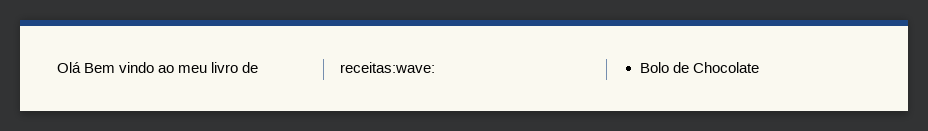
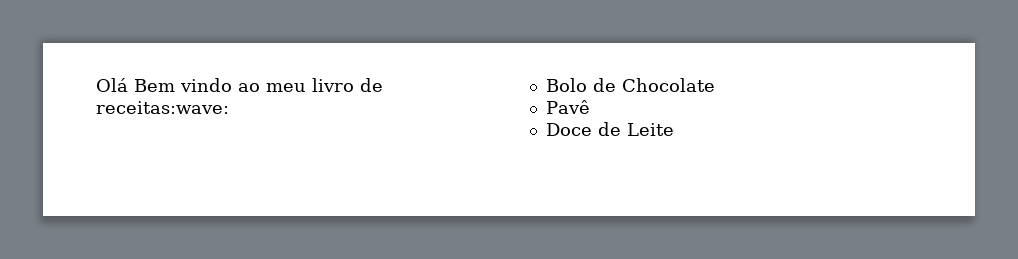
(759, 67) none -> [545,100,590,114] [545,122,674,136] // Pavê // Doce de Leite

